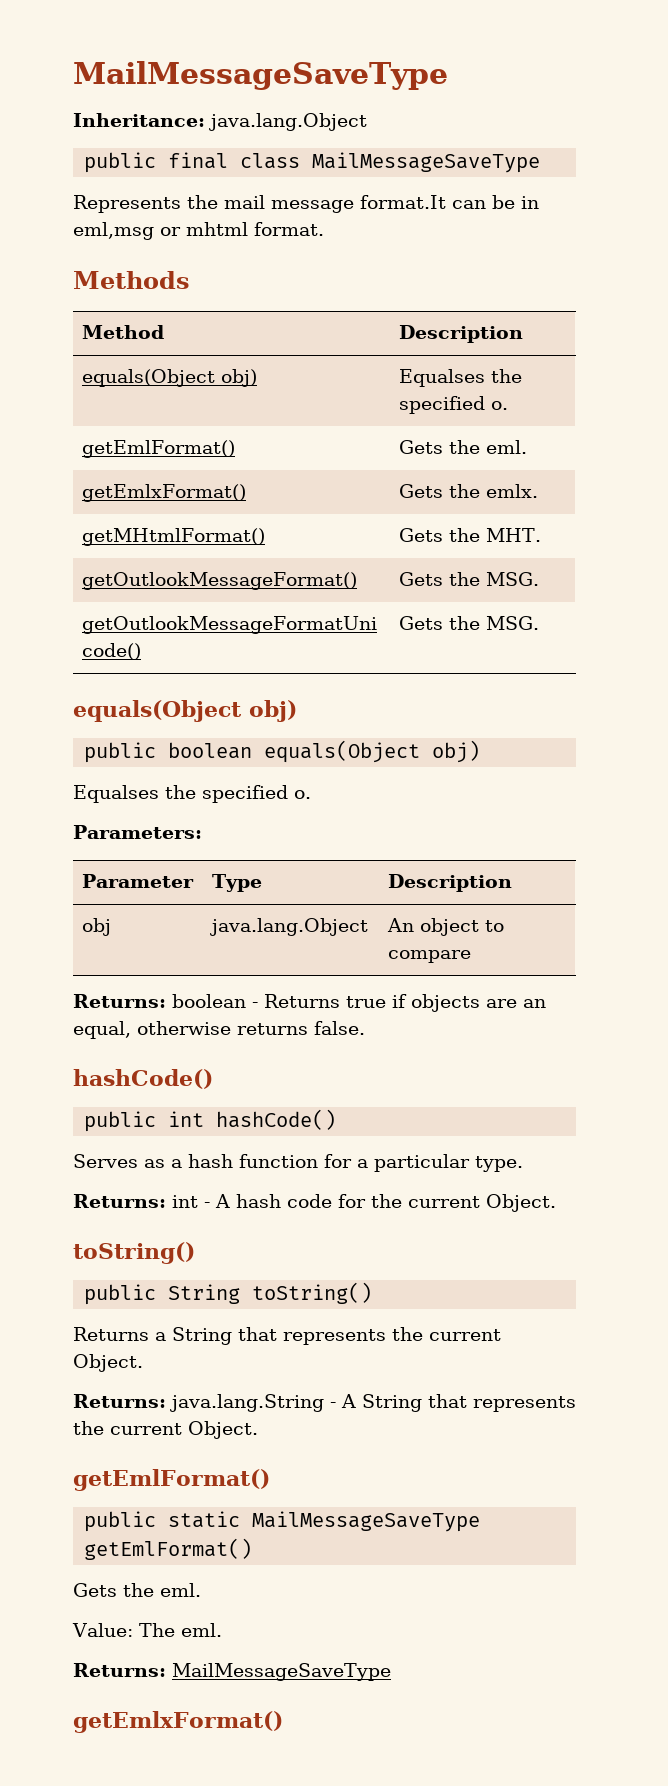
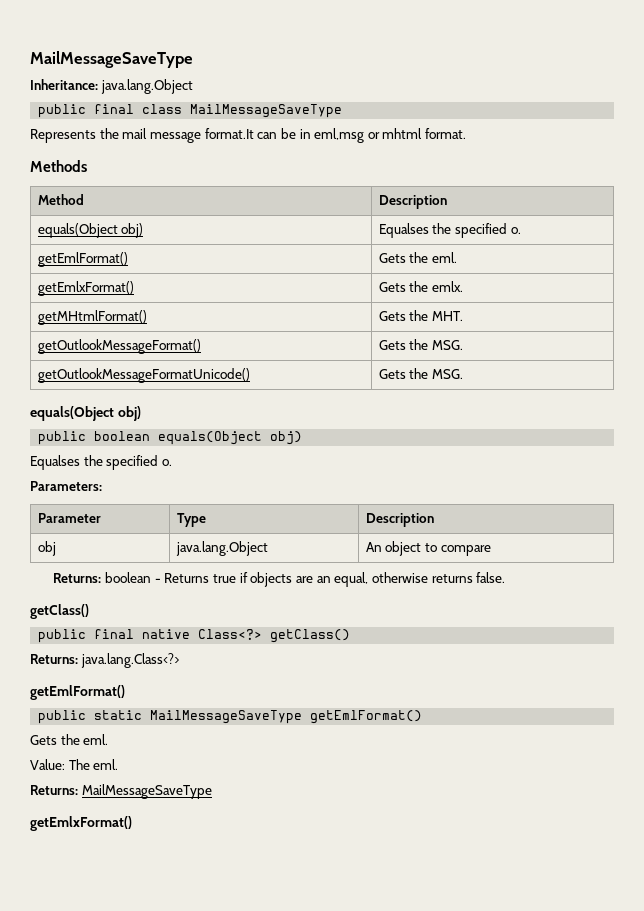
[73,1069,213,1089] [84,1109,337,1132] [73,1154,523,1172] [73,1194,556,1212] [73,1242,195,1264] [84,1282,373,1305] [73,1327,501,1345] [73,1354,143,1372] [73,1394,576,1412] [73,1421,258,1439] hashCode() // public int hashCode() // Serves as a hash function for a particular type. // Returns: int - A hash code for the current Object. // toString() // public String toString() // Returns a String that represents the current Object. // Returns: java.lang.String - A String that represents the current Object. -> [30,604,89,619] [38,629,351,643] [30,653,179,668] getClass() // public final native Class<?> getClass() // Returns: java.lang.Class<?>

